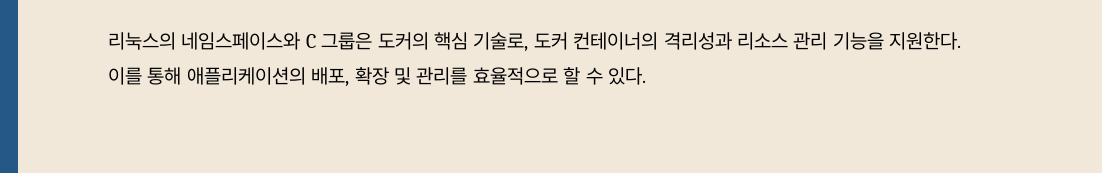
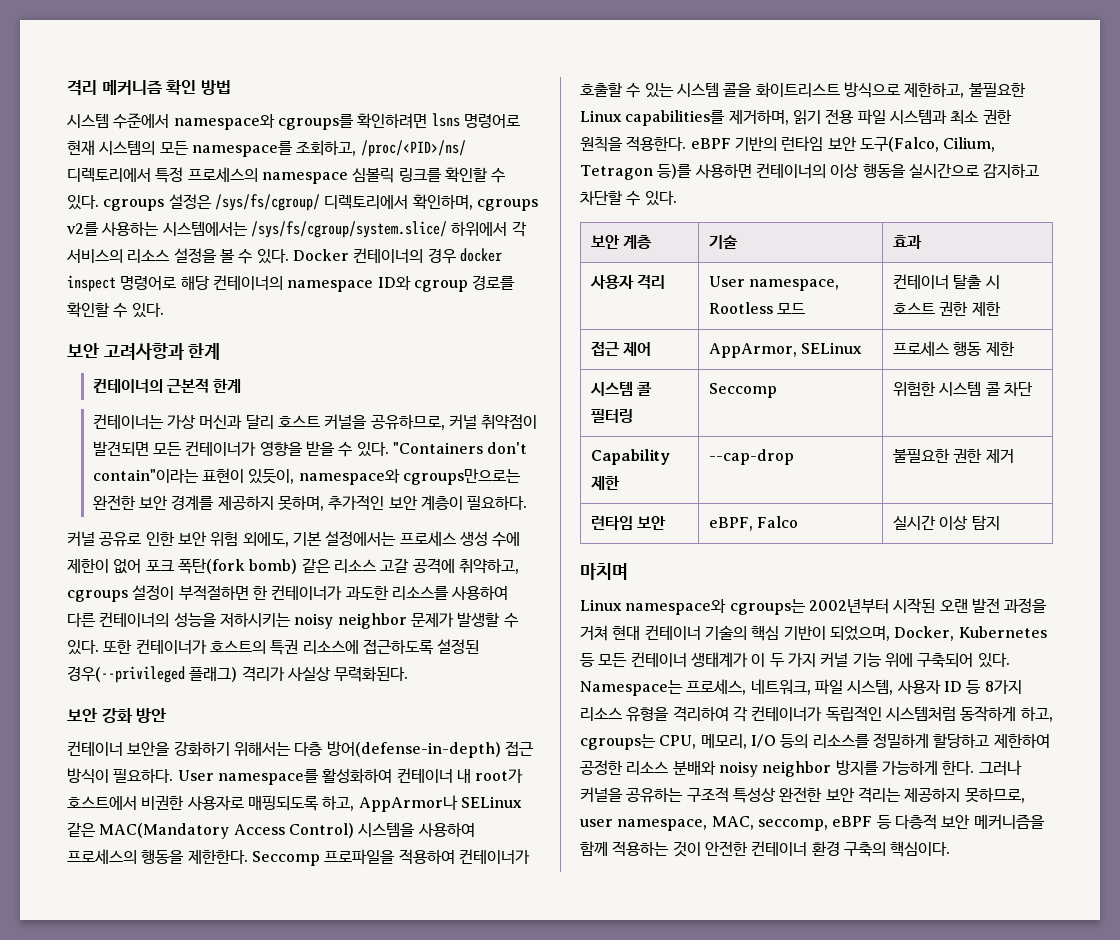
[108,32,962,52] [108,67,646,87] 리눅스의 네임스페이스와 C 그룹은 도커의 핵심 기술로, 도커 컨테이너의 격리성과 리소스 관리 기능을 지원한다. 이를 통해 애플리케이션의 배포, 확장 및 관리를 효율적으로 할 수 있다. -> [67,80,231,96] [67,113,520,130] [67,140,466,157] [67,167,506,184] [67,194,538,211] [67,221,527,238] [66,248,502,264] [67,275,516,292] [67,302,164,318] [67,343,221,360] [92,378,242,393] [92,414,538,430] [92,441,528,457] [92,468,521,485] [92,495,528,511] [67,531,521,547] [67,558,519,574] [67,585,509,602] [67,612,518,629] [67,639,480,655] [67,666,409,683] [67,708,168,723] [67,741,534,758] [67,768,524,785] [67,795,522,812] [67,822,475,839] [67,849,530,866] [580,82,1026,98] [580,109,1012,126] [580,136,996,152] [580,163,1040,180] [580,190,677,206] [590,235,653,249] [708,235,738,249] [892,235,922,249] [589,274,666,289] [708,276,840,291] [708,302,806,314] [892,274,1000,289] [892,301,1001,316] [590,341,652,356] [708,342,863,358] [892,341,1015,356] [589,381,653,396] [590,409,633,423] [708,383,777,398] [892,381,1033,396] [590,449,670,465] [590,476,620,490] [708,449,794,465] [892,448,1014,463] [590,516,667,530] [708,516,799,531] [892,515,1000,530] [580,563,628,580] [580,598,1048,615] [580,625,1047,641] [580,652,1010,668] [580,679,1022,696] [580,706,1053,722] [580,733,1050,750] [580,760,1022,777] [580,787,1025,803] [580,814,1045,831] [580,841,951,857] 격리 메커니즘 확인 방법 // 시스템 수준에서 namespace와 cgroups를 확인하려면 lsns 명령어로 현재 시스템의 모든 namespace를 조회하고, /proc/<PID>/ns/ 디렉토리에서 특정 프로세스의 namespace 심볼릭 링크를 확인할 수 있다. cgroups 설정은 /sys/fs/cgroup/ 디렉토리에서 확인하며, cgroups v2를 사용하는 시스템에서는 /sys/fs/cgroup/system.slice/ 하위에서 각 서비스의 리소스 설정을 볼 수 있다. Docker 컨테이너의 경우 docker inspect 명령어로 해당 컨테이너의 namespace ID와 cgroup 경로를 확인할 수 있다. // 보안 고려사항과 한계 // 컨테이너의 근본적 한계 // 컨테이너는 가상 머신과 달리 호스트 커널을 공유하므로, 커널 취약점이 발견되면 모든 컨테이너가 영향을 받을 수 있다. "Containers don't contain"이라는 표현이 있듯이, namespace와 cgroups만으로는 완전한 보안 경계를 제공하지 못하며, 추가적인 보안 계층이 필요하다. // 커널 공유로 인한 보안 위험 외에도, 기본 설정에서는 프로세스 생성 수에 제한이 없어 포크 폭탄(fork bomb) 같은 리소스 고갈 공격에 취약하고, cgroups 설정이 부적절하면 한 컨테이너가 과도한 리소스를 사용하여 다른 컨테이너의 성능을 저하시키는 noisy neighbor 문제가 발생할 수 있다. 또한 컨테이너가 호스트의 특권 리소스에 접근하도록 설정된 경우(--privileged 플래그) 격리가 사실상 무력화된다. // 보안 강화 방안 // 컨테이너 보안을 강화하기 위해서는 다층 방어(defense-in-depth) 접근 방식이 필요하다. User namespace를 활성화하여 컨테이너 내 root가 호스트에서 비권한 사용자로 매핑되도록 하고, AppArmor나 SELinux 같은 MAC(Mandatory Access Control) 시스템을 사용하여 프로세스의 행동을 제한한다. Seccomp 프로파일을 적용하여 컨테이너가 호출할 수 있는 시스템 콜을 화이트리스트 방식으로 제한하고, 불필요한 Linux capabilities를 제거하며, 읽기 전용 파일 시스템과 최소 권한 원칙을 적용한다. eBPF 기반의 런타임 보안 도구(Falco, Cilium, Tetragon 등)를 사용하면 컨테이너의 이상 행동을 실시간으로 감지하고 차단할 수 있다. // 보안 계층 | 기술 | 효과 // 사용자 격리 | User namespace, Rootless 모드 | 컨테이너 탈출 시 호스트 권한 제한 // 접근 제어 | AppArmor, SELinux | 프로세스 행동 제한 // 시스템 콜 필터링 | Seccomp | 위험한 시스템 콜 차단 // Capability 제한 | --cap-drop | 불필요한 권한 제거 // 런타임 보안 | eBPF, Falco | 실시간 이상 탐지 // 마치며 // Linux namespace와 cgroups는 2002년부터 시작된 오랜 발전 과정을 거쳐 현대 컨테이너 기술의 핵심 기반이 되었으며, Docker, Kubernetes 등 모든 컨테이너 생태계가 이 두 가지 커널 기능 위에 구축되어 있다. Namespace는 프로세스, 네트워크, 파일 시스템, 사용자 ID 등 8가지 리소스 유형을 격리하여 각 컨테이너가 독립적인 시스템처럼 동작하게 하고, cgroups는 CPU, 메모리, I/O 등의 리소스를 정밀하게 할당하고 제한하여 공정한 리소스 분배와 noisy neighbor 방지를 가능하게 한다. 그러나 커널을 공유하는 구조적 특성상 완전한 보안 격리는 제공하지 못하므로, user namespace, MAC, seccomp, eBPF 등 다층적 보안 메커니즘을 함께 적용하는 것이 안전한 컨테이너 환경 구축의 핵심이다.

